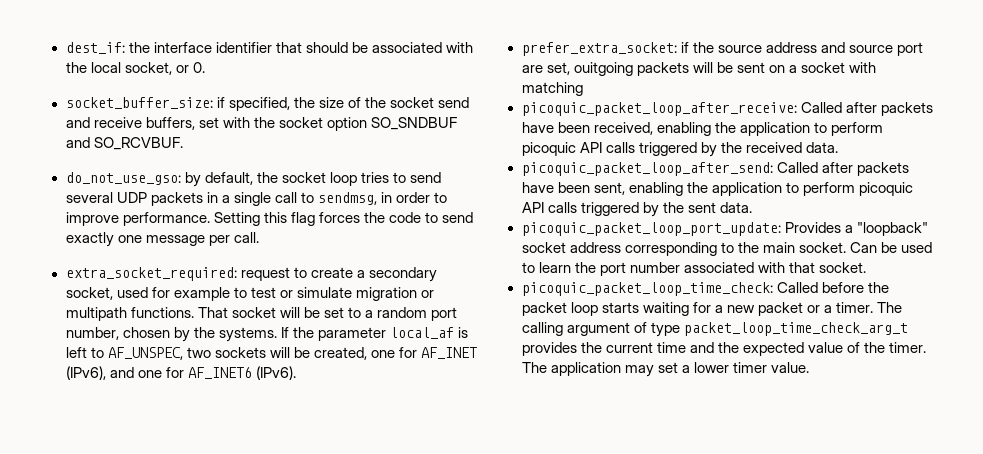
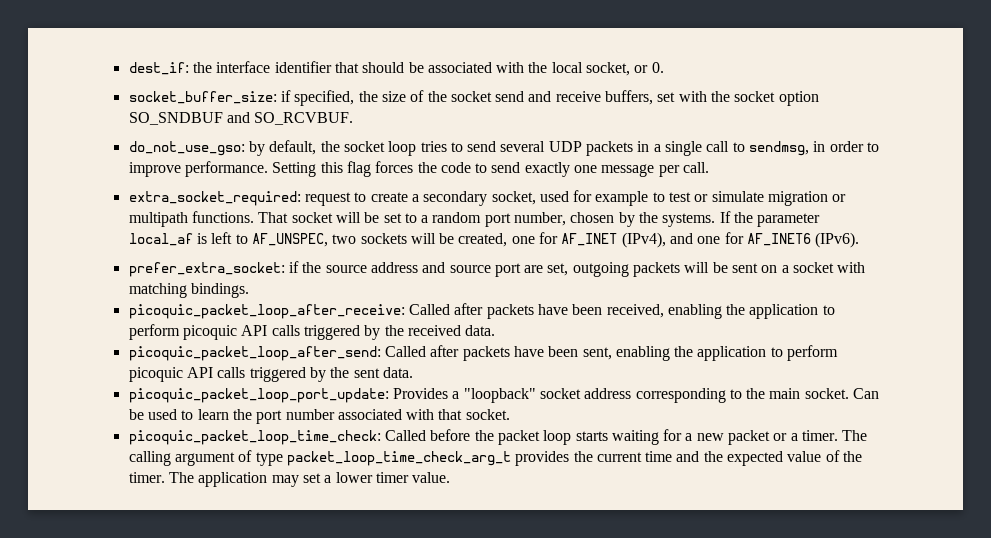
[65,366,106,380] (IPv6), -> [621,232,666,248] (IPv4),
[573,62,633,76] ouitgoing -> [572,262,629,277] outgoing
(583, 89) none -> [190,283,249,298] bindings.

